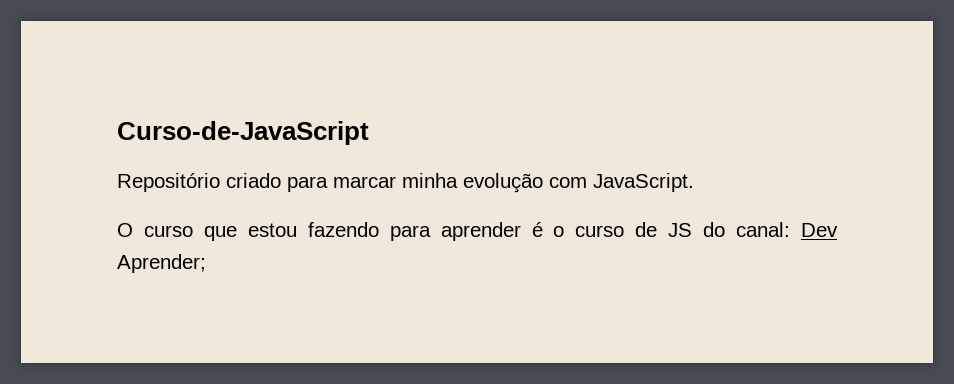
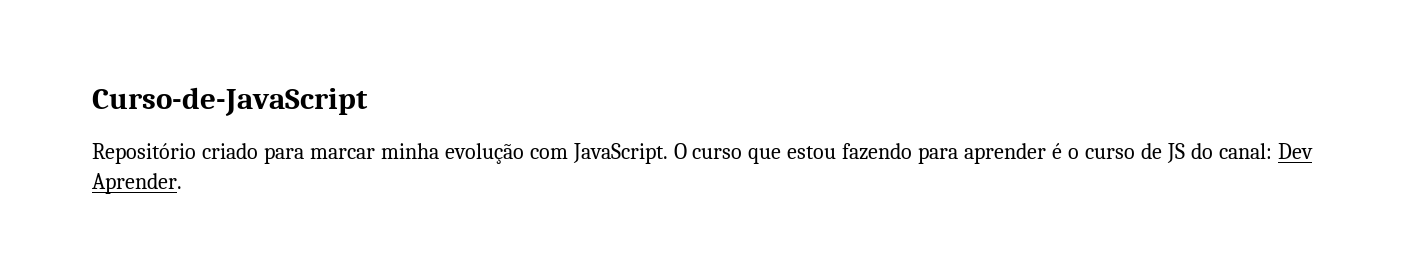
(694, 182) // -> (668, 153) none
[117,254,206,273] Aprender; -> [92,173,182,194] Aprender.

